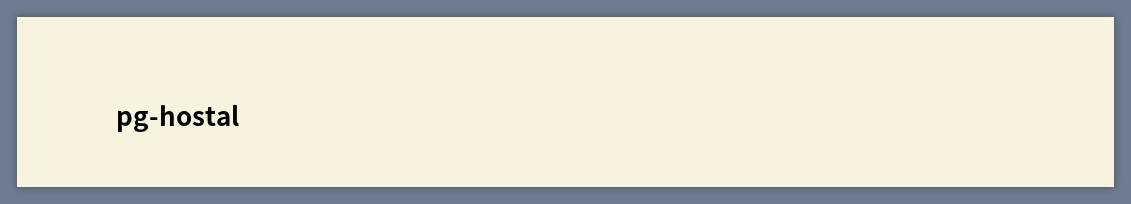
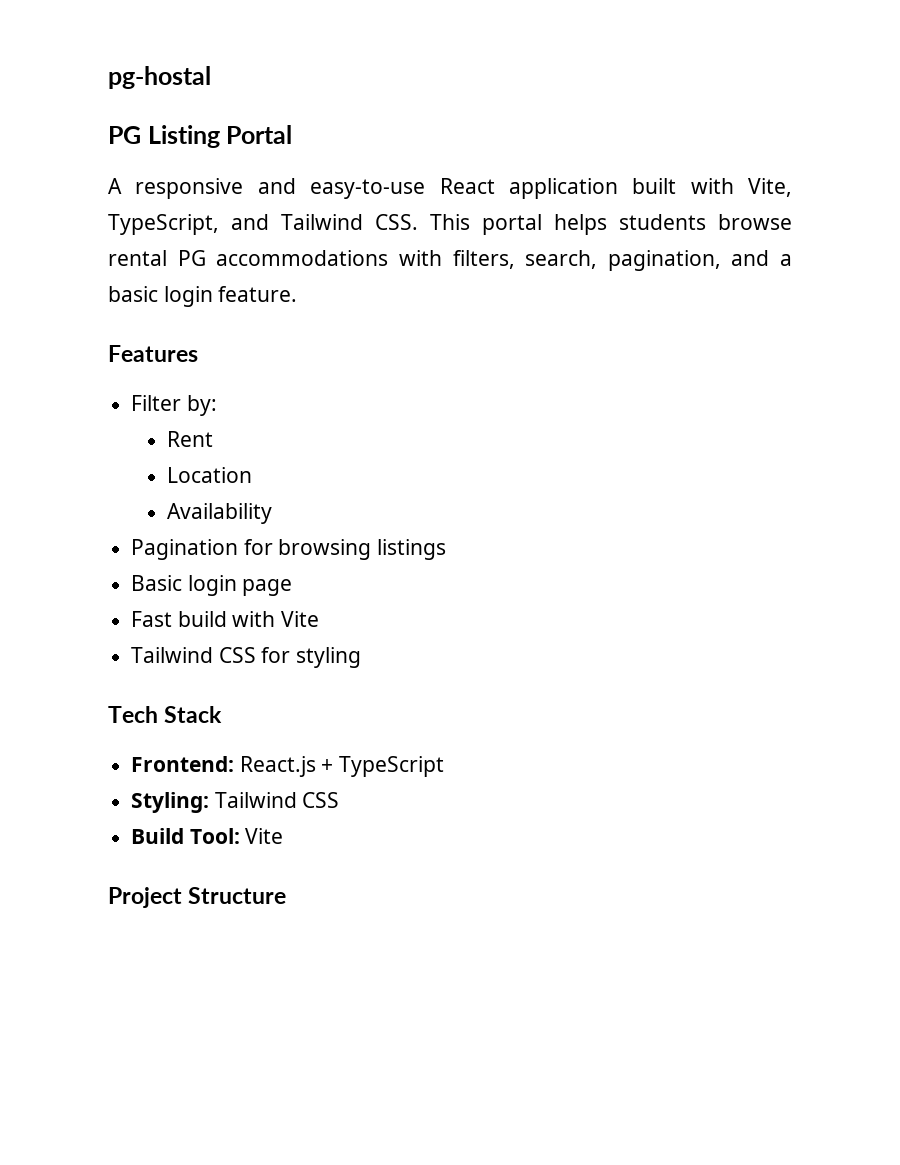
(239, 118) none -> [108,125,293,148] [108,178,792,199] [108,214,792,235] [108,250,792,271] [108,286,298,307] [108,345,198,362] [131,395,217,416] [166,431,213,447] [166,467,252,483] [166,503,272,524] [131,539,447,560] [131,575,293,596] [131,611,320,627] [131,647,362,668] [108,706,223,723] [131,756,445,777] [131,792,340,813] [131,828,284,844] [108,887,287,908] // PG Listing Portal // A responsive and easy-to-use React application built with Vite, TypeScript, and Tailwind CSS. This portal helps students browse rental PG accommodations with filters, search, pagination, and a basic login feature. // Features // Filter by: // Rent // Location // Availability // Pagination for browsing listings // Basic login page // Fast build with Vite // Tailwind CSS for styling // Tech Stack // Frontend: React.js + TypeScript // Styling: Tailwind CSS // Build Tool: Vite // Project Structure

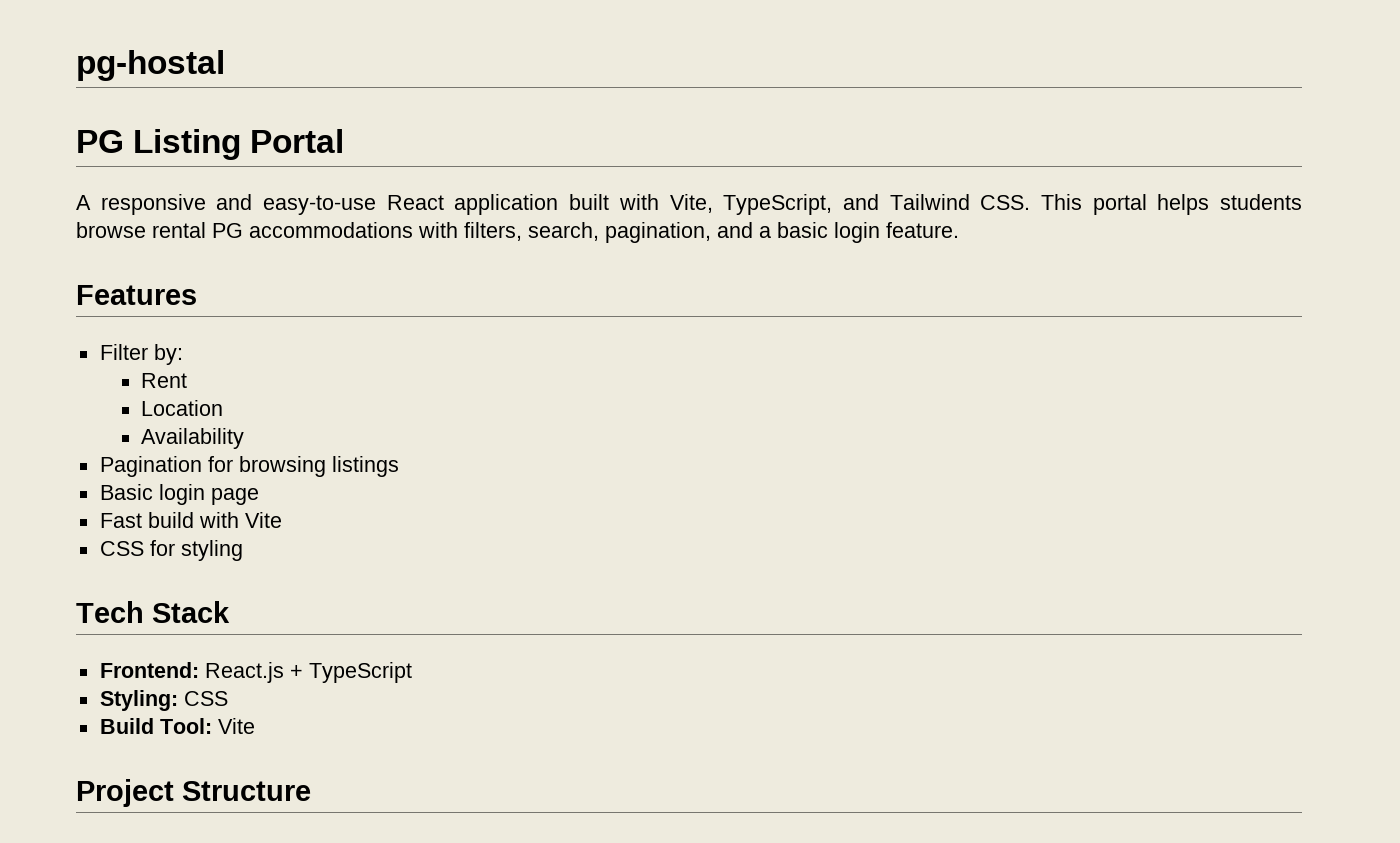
[131,647,214,663] Tailwind -> (282, 520) none
[214,792,297,808] Tailwind -> (178, 700) none

